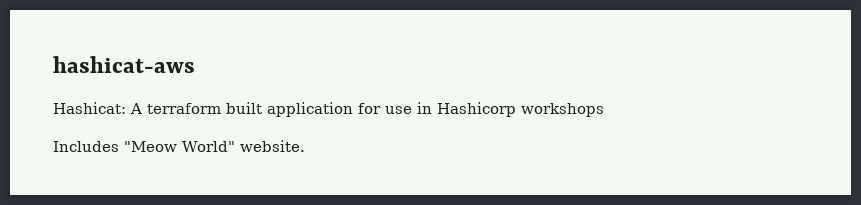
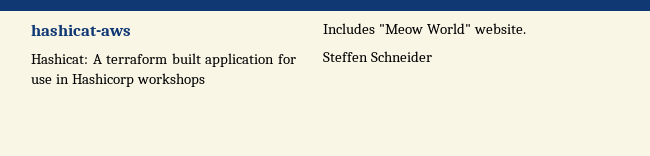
(305, 146) none -> [323,51,432,62] // Steffen Schneider

